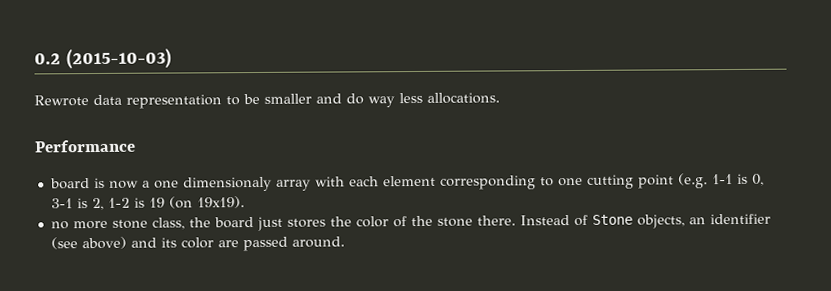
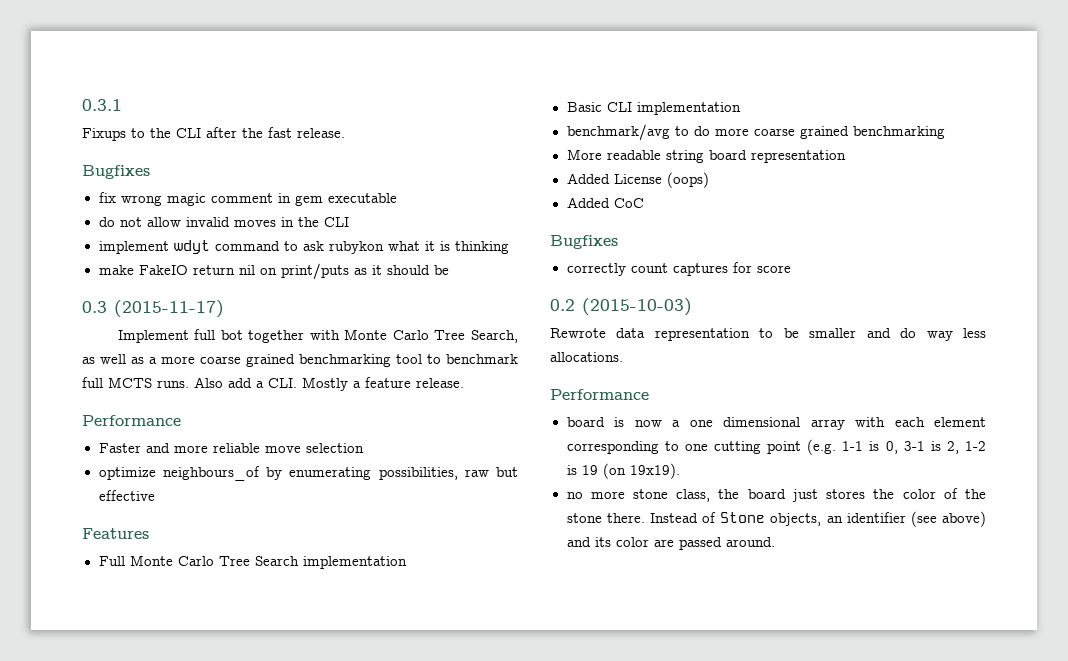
(34, 59) none -> [82,99,122,111] [82,127,345,141] [82,165,150,179] [98,192,397,206] [98,217,349,227] [98,240,509,254] [98,263,449,280] [82,300,224,318] [117,329,518,343] [82,354,518,367] [82,377,464,391] [82,415,181,426] [98,443,364,453] [98,466,518,481] [98,490,155,501] [82,528,149,539] [98,555,407,569] [566,102,741,115] [566,124,945,141] [566,149,846,163] [566,172,709,188] [566,197,644,208] [550,235,618,249] [566,262,791,276] 0.3.1 // Fixups to the CLI after the fast release. // Bugfixes // fix wrong magic comment in gem executable // do not allow invalid moves in the CLI // implement wdyt command to ask rubykon what it is thinking // make FakeIO return nil on print/puts as it should be // 0.3 (2015-11-17) // Implement full bot together with Monte Carlo Tree Search, as well as a more coarse grained benchmarking tool to benchmark full MCTS runs. Also add a CLI. Mostly a feature release. // Performance // Faster and more reliable move selection // optimize neighbours_of by enumerating possibilities, raw but effective // Features // Full Monte Carlo Tree Search implementation // Basic CLI implementation // benchmark/avg to do more coarse grained benchmarking // More readable string board representation // Added License (oops) // Added CoC // Bugfixes // correctly count captures for score //
[182,176,272,192] dimensionaly -> [723,417,800,427] dimensional

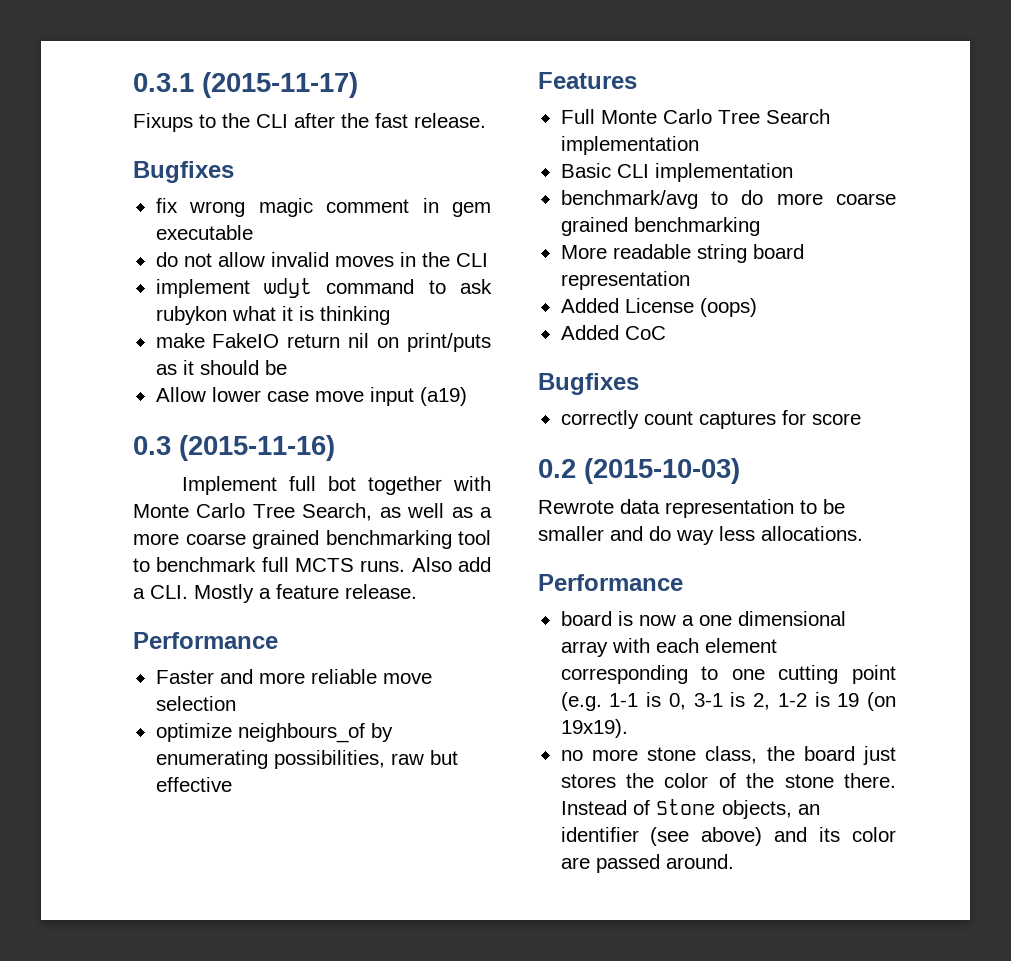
(122, 105) none -> [202,72,358,98] (2015-11-17)
(449, 270) none -> [155,387,467,406] // Allow lower case move input (a19)
[114,300,224,318] (2015-11-17) -> [179,435,335,461] (2015-11-16)

